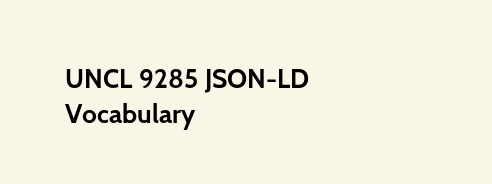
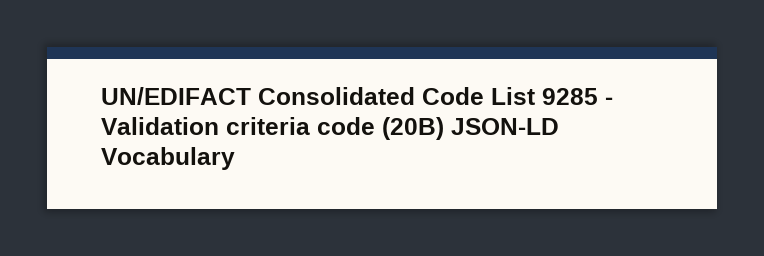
[65,69,199,88] UNCL 9285 -> [101,87,613,105] [101,117,444,140] UN/EDIFACT Consolidated Code List 9285 - Validation criteria code (20B)

